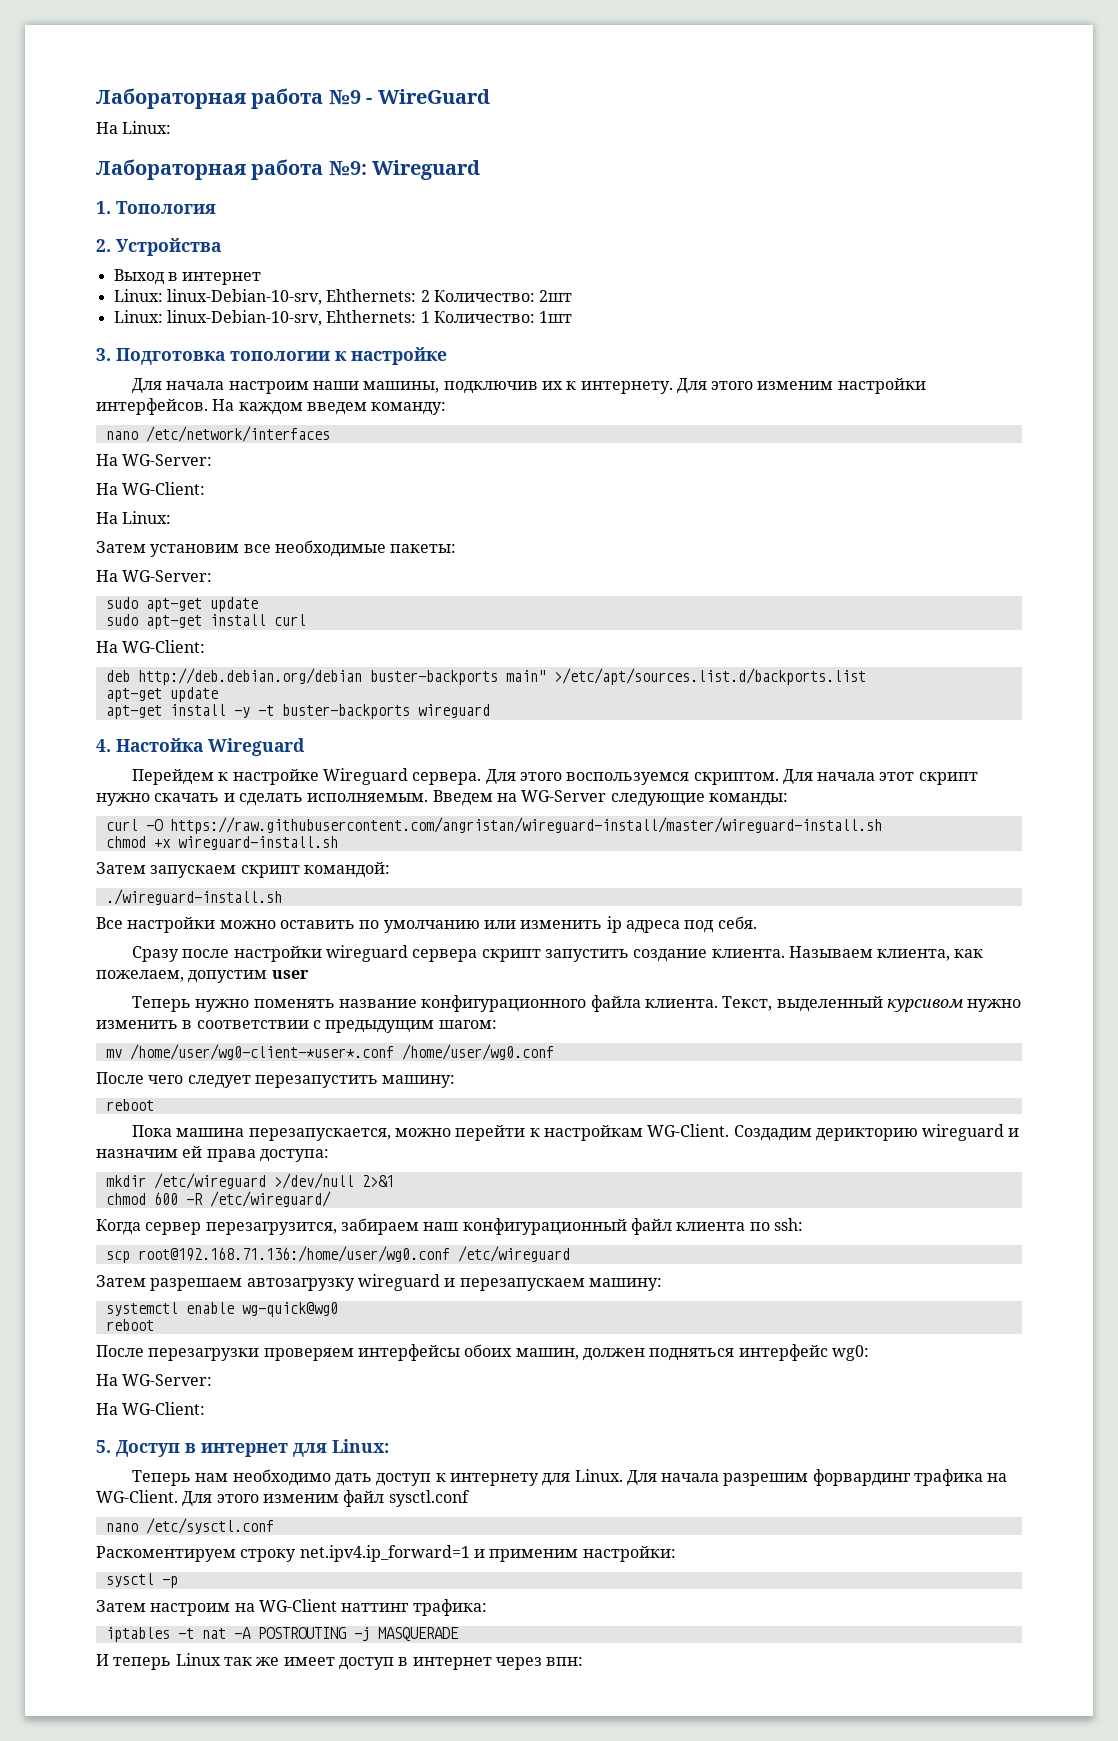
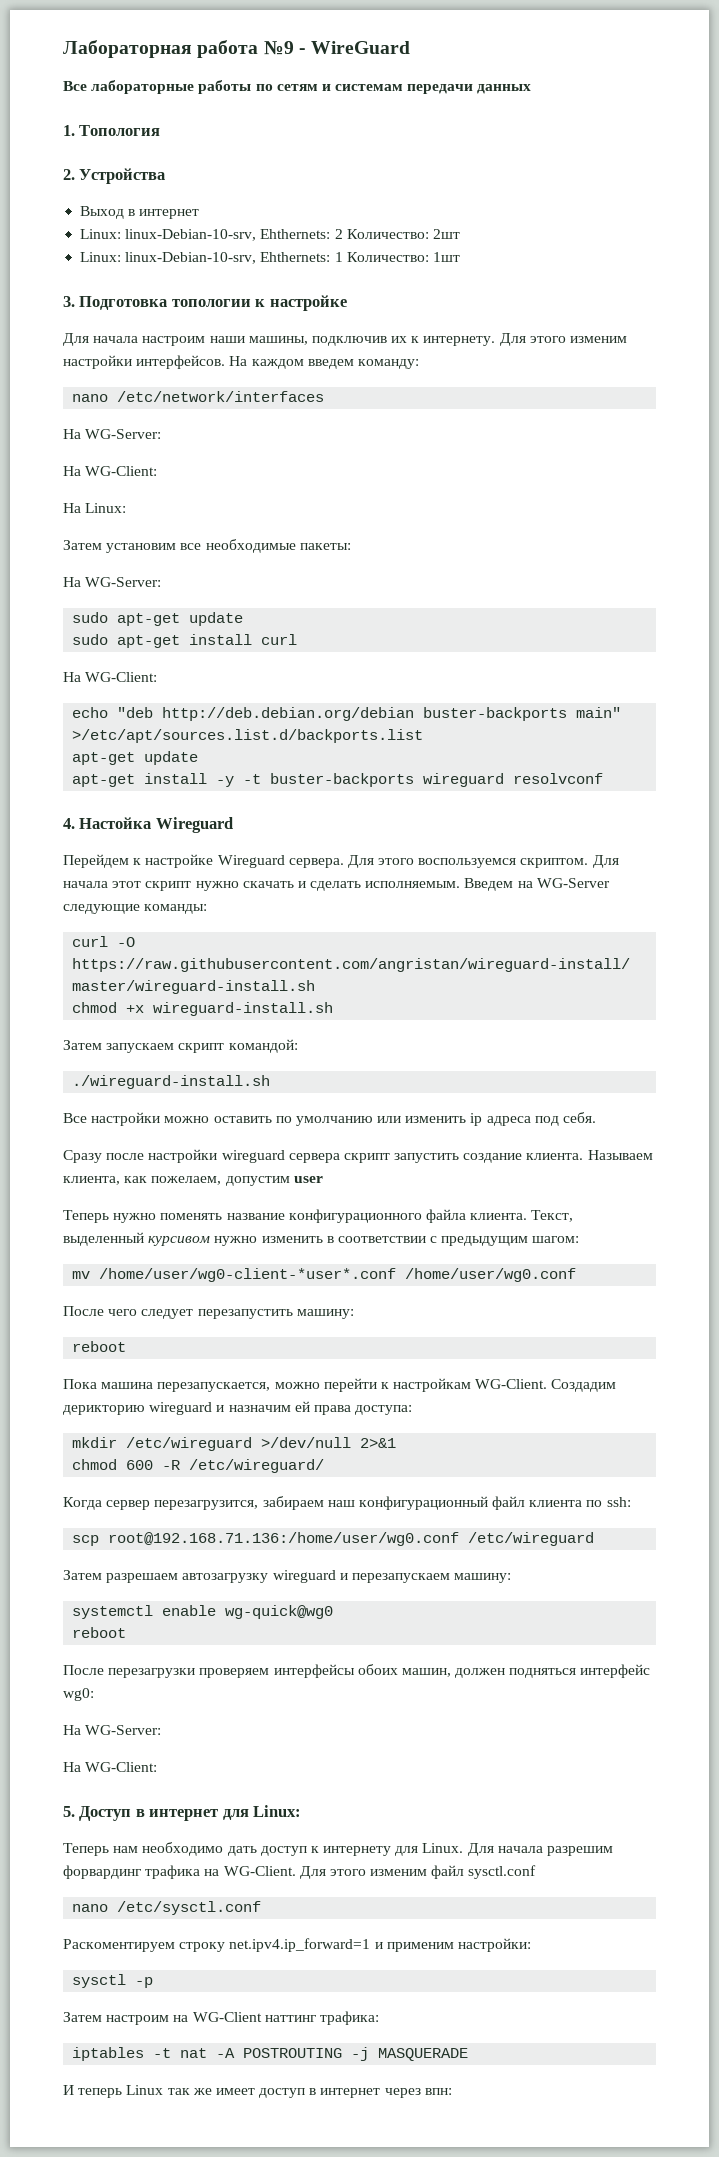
[96,121,172,134] [96,159,481,180] На Linux: // Лабораторная работа №9: Wireguard -> [63,80,532,94] Все лабораторные работы по сетям и системам передачи данных
[105,670,130,682] deb -> [72,707,154,718] echo "deb
(490, 711) none -> [513,773,604,784] resolvconf

